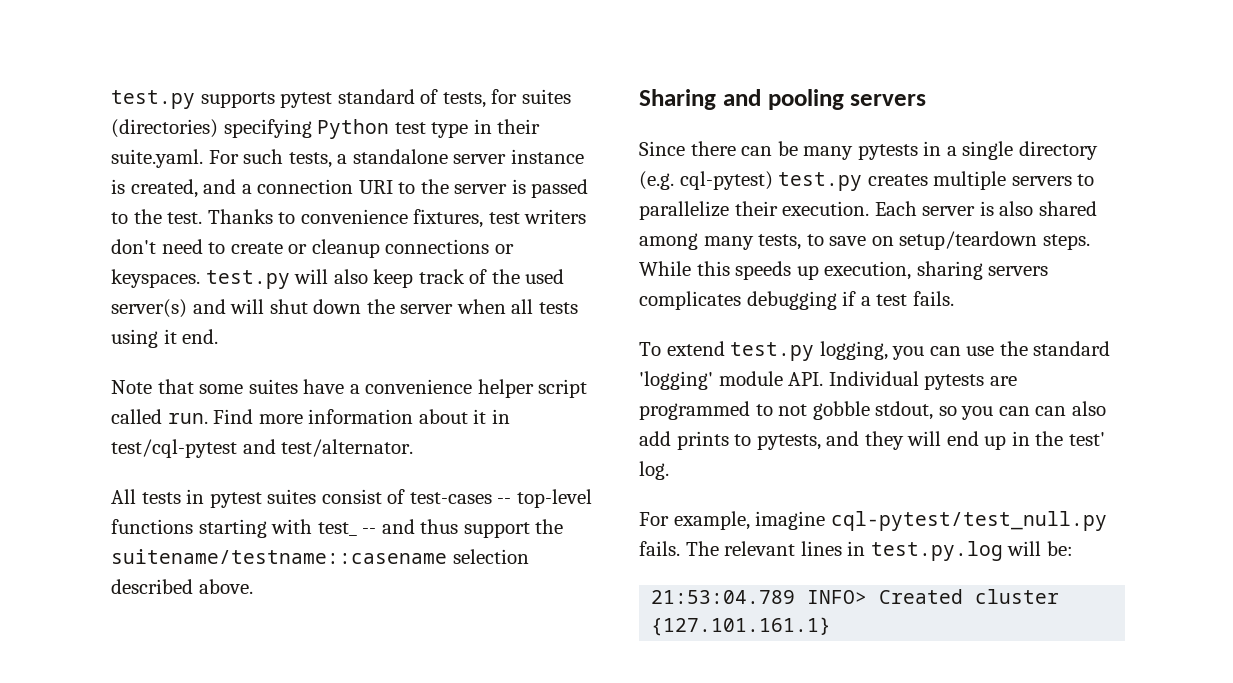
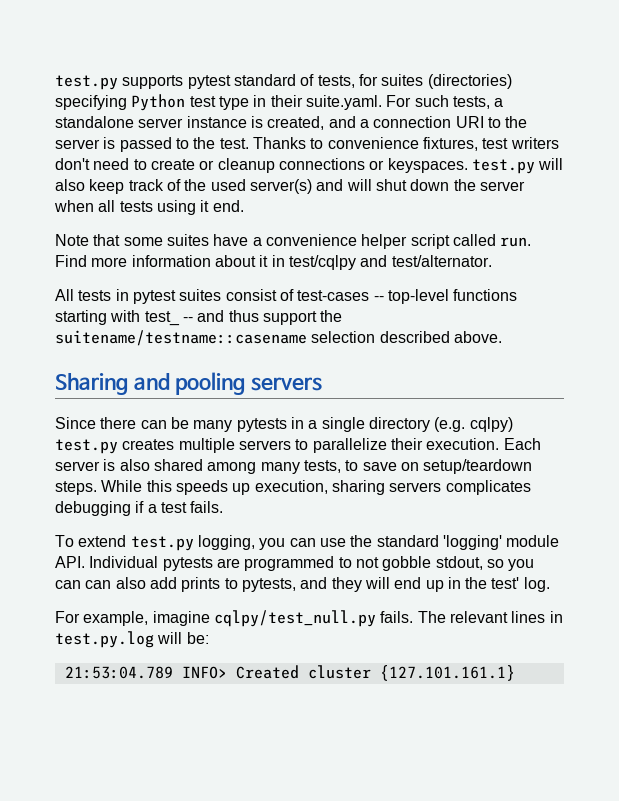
[111,439,237,458] test/cql-pytest -> [288,255,356,270] test/cqlpy
[679,171,773,190] cql-pytest) -> [469,417,513,432] cqlpy)
[830,511,1107,531] cql-pytest/test_null.py -> [213,610,376,627] cqlpy/test_null.py

